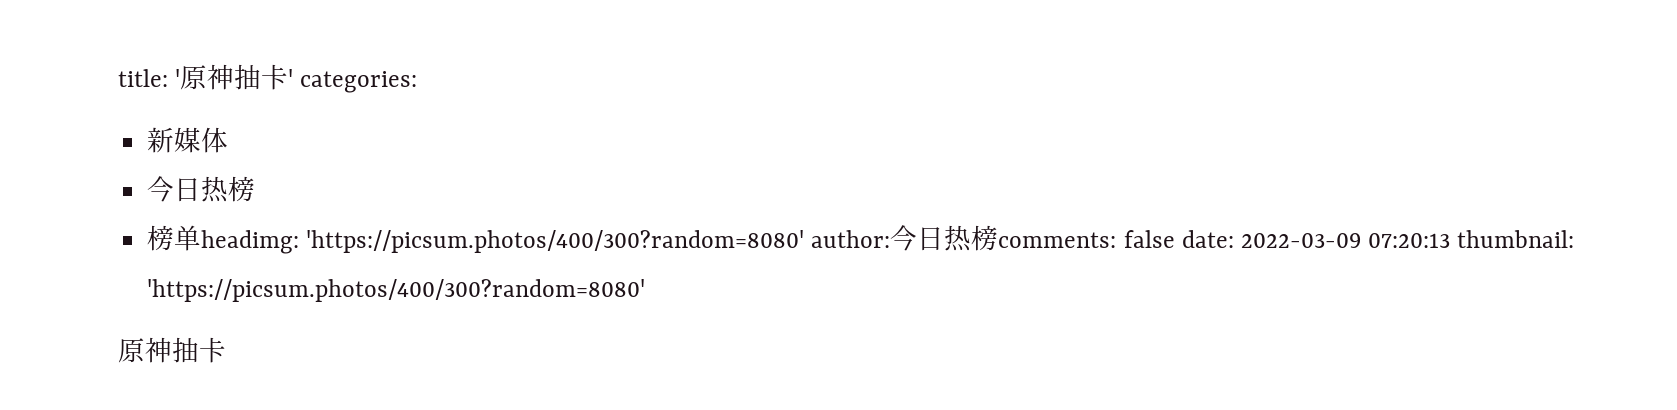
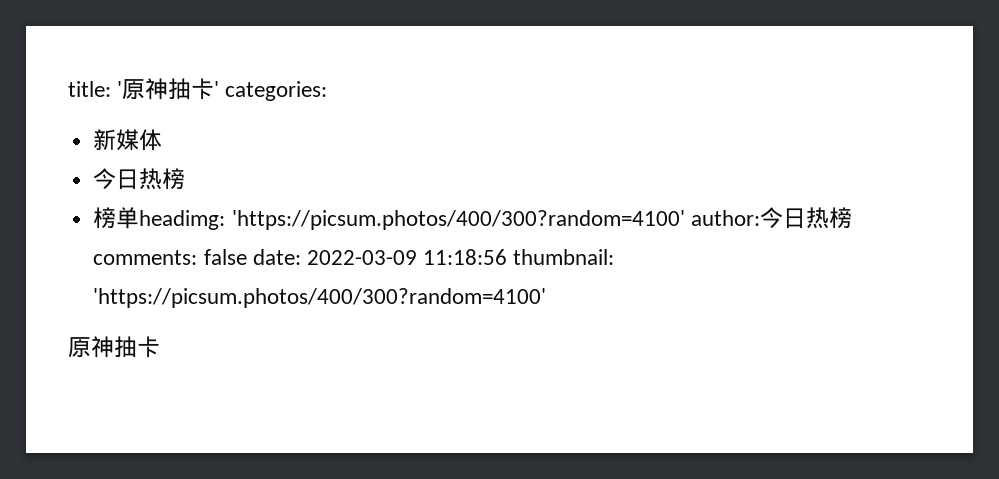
[306,230,805,253] 'https://picsum.photos/400/300?random=8080' -> [231,210,685,230] 'https://picsum.photos/400/300?random=4100'
[1368,230,1575,248] [147,279,646,302] 07:20:13 thumbnail: 'https://picsum.photos/400/300?random=8080' -> [423,249,615,265] [93,288,547,308] 11:18:56 thumbnail: 'https://picsum.photos/400/300?random=4100'

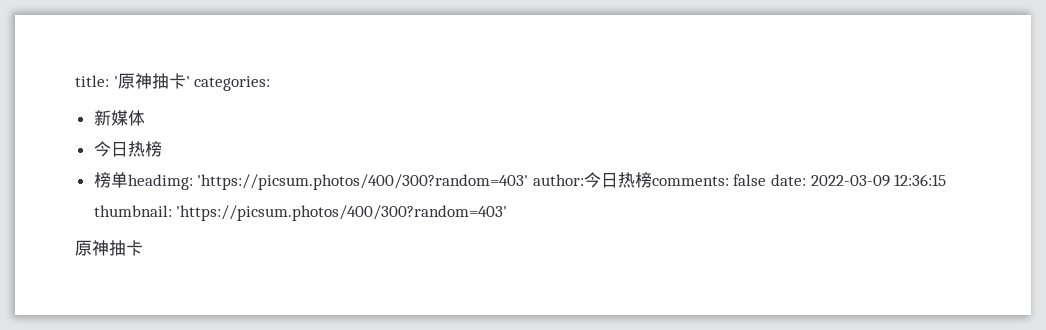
[231,210,685,230] 'https://picsum.photos/400/300?random=4100' -> [197,174,529,190] 'https://picsum.photos/400/300?random=403'
[423,249,615,265] [93,288,547,308] 11:18:56 thumbnail: 'https://picsum.photos/400/300?random=4100' -> [894,174,947,186] [93,205,508,221] 12:36:15 thumbnail: 'https://picsum.photos/400/300?random=403'

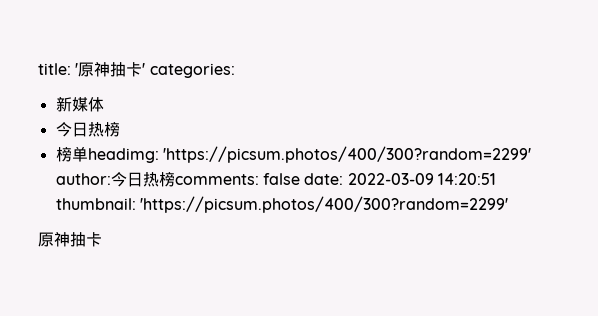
[197,174,529,190] 'https://picsum.photos/400/300?random=403' -> [162,146,531,163] 'https://picsum.photos/400/300?random=2299'
[894,174,947,186] [93,205,508,221] 12:36:15 thumbnail: 'https://picsum.photos/400/300?random=403' -> [437,173,496,185] [55,196,508,213] 14:20:51 thumbnail: 'https://picsum.photos/400/300?random=2299'

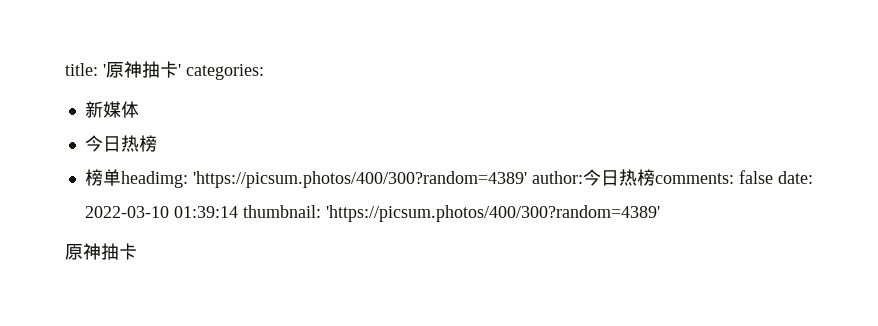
[162,146,531,163] 'https://picsum.photos/400/300?random=2299' -> [192,171,527,188] 'https://picsum.photos/400/300?random=4389'
[347,173,496,185] [55,196,508,213] 2022-03-09 14:20:51 thumbnail: 'https://picsum.photos/400/300?random=2299' -> [84,205,660,222] 2022-03-10 01:39:14 thumbnail: 'https://picsum.photos/400/300?random=4389'

